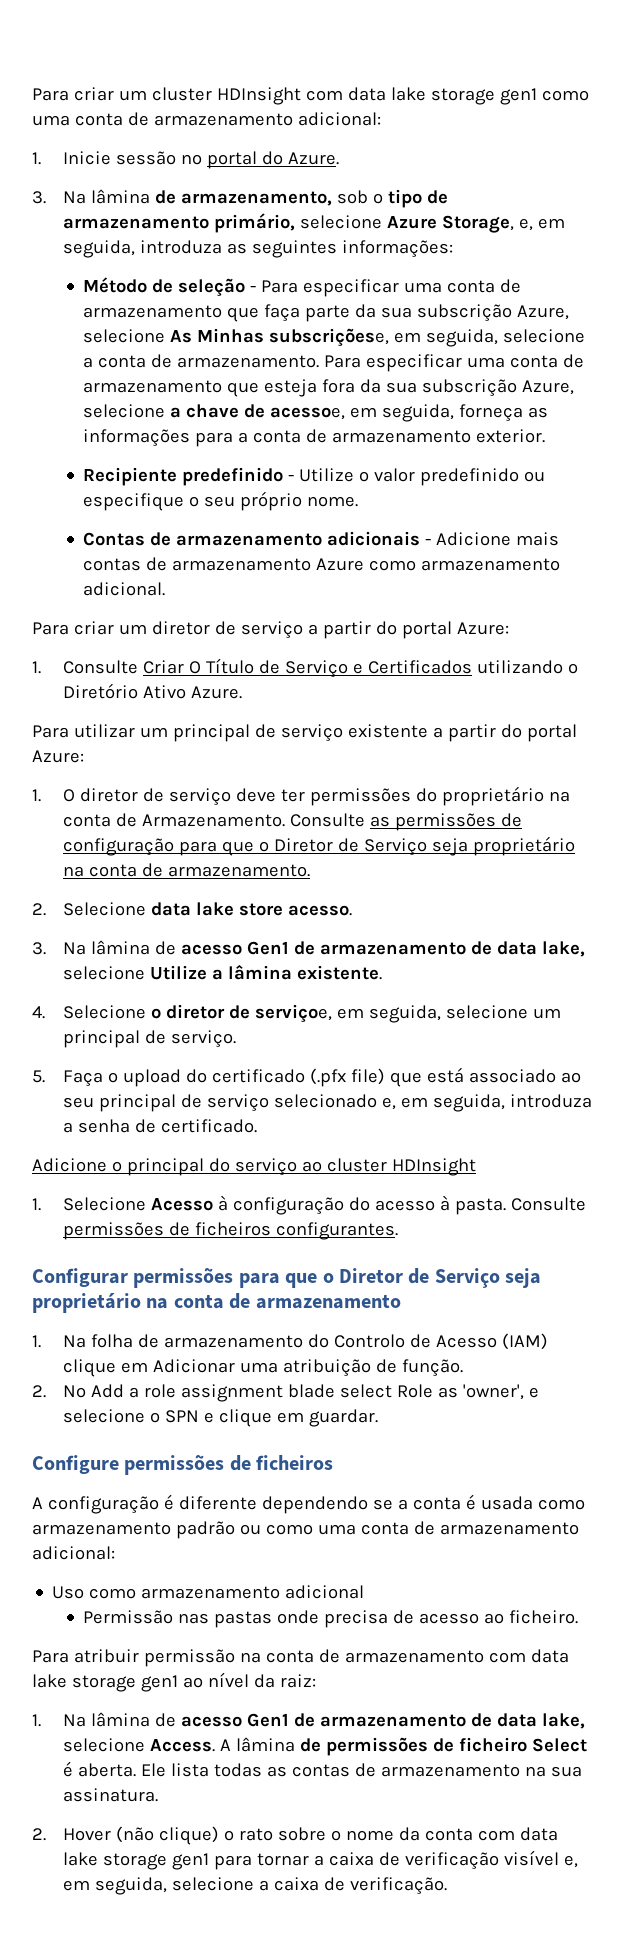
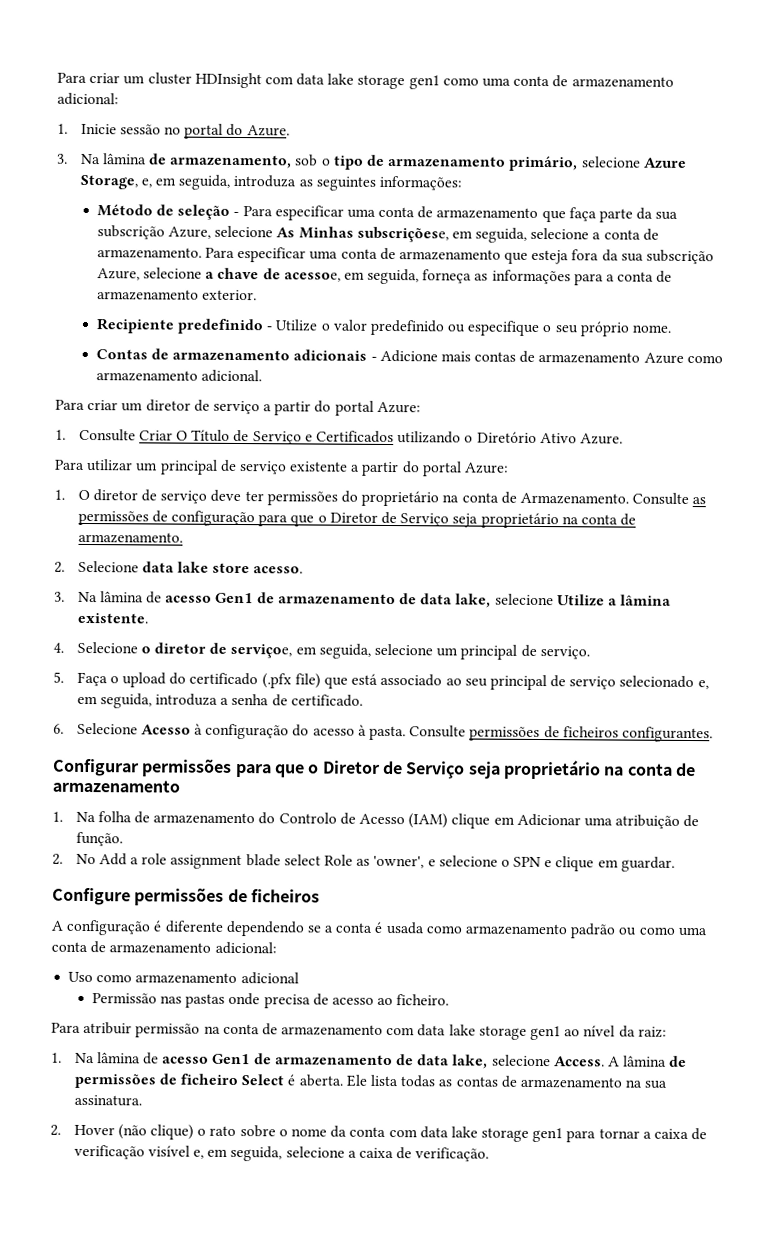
[32,1158,476,1176] [32,1198,41,1211] Adicione o principal do serviço ao cluster HDInsight // 1. -> [53,723,64,734] 6.

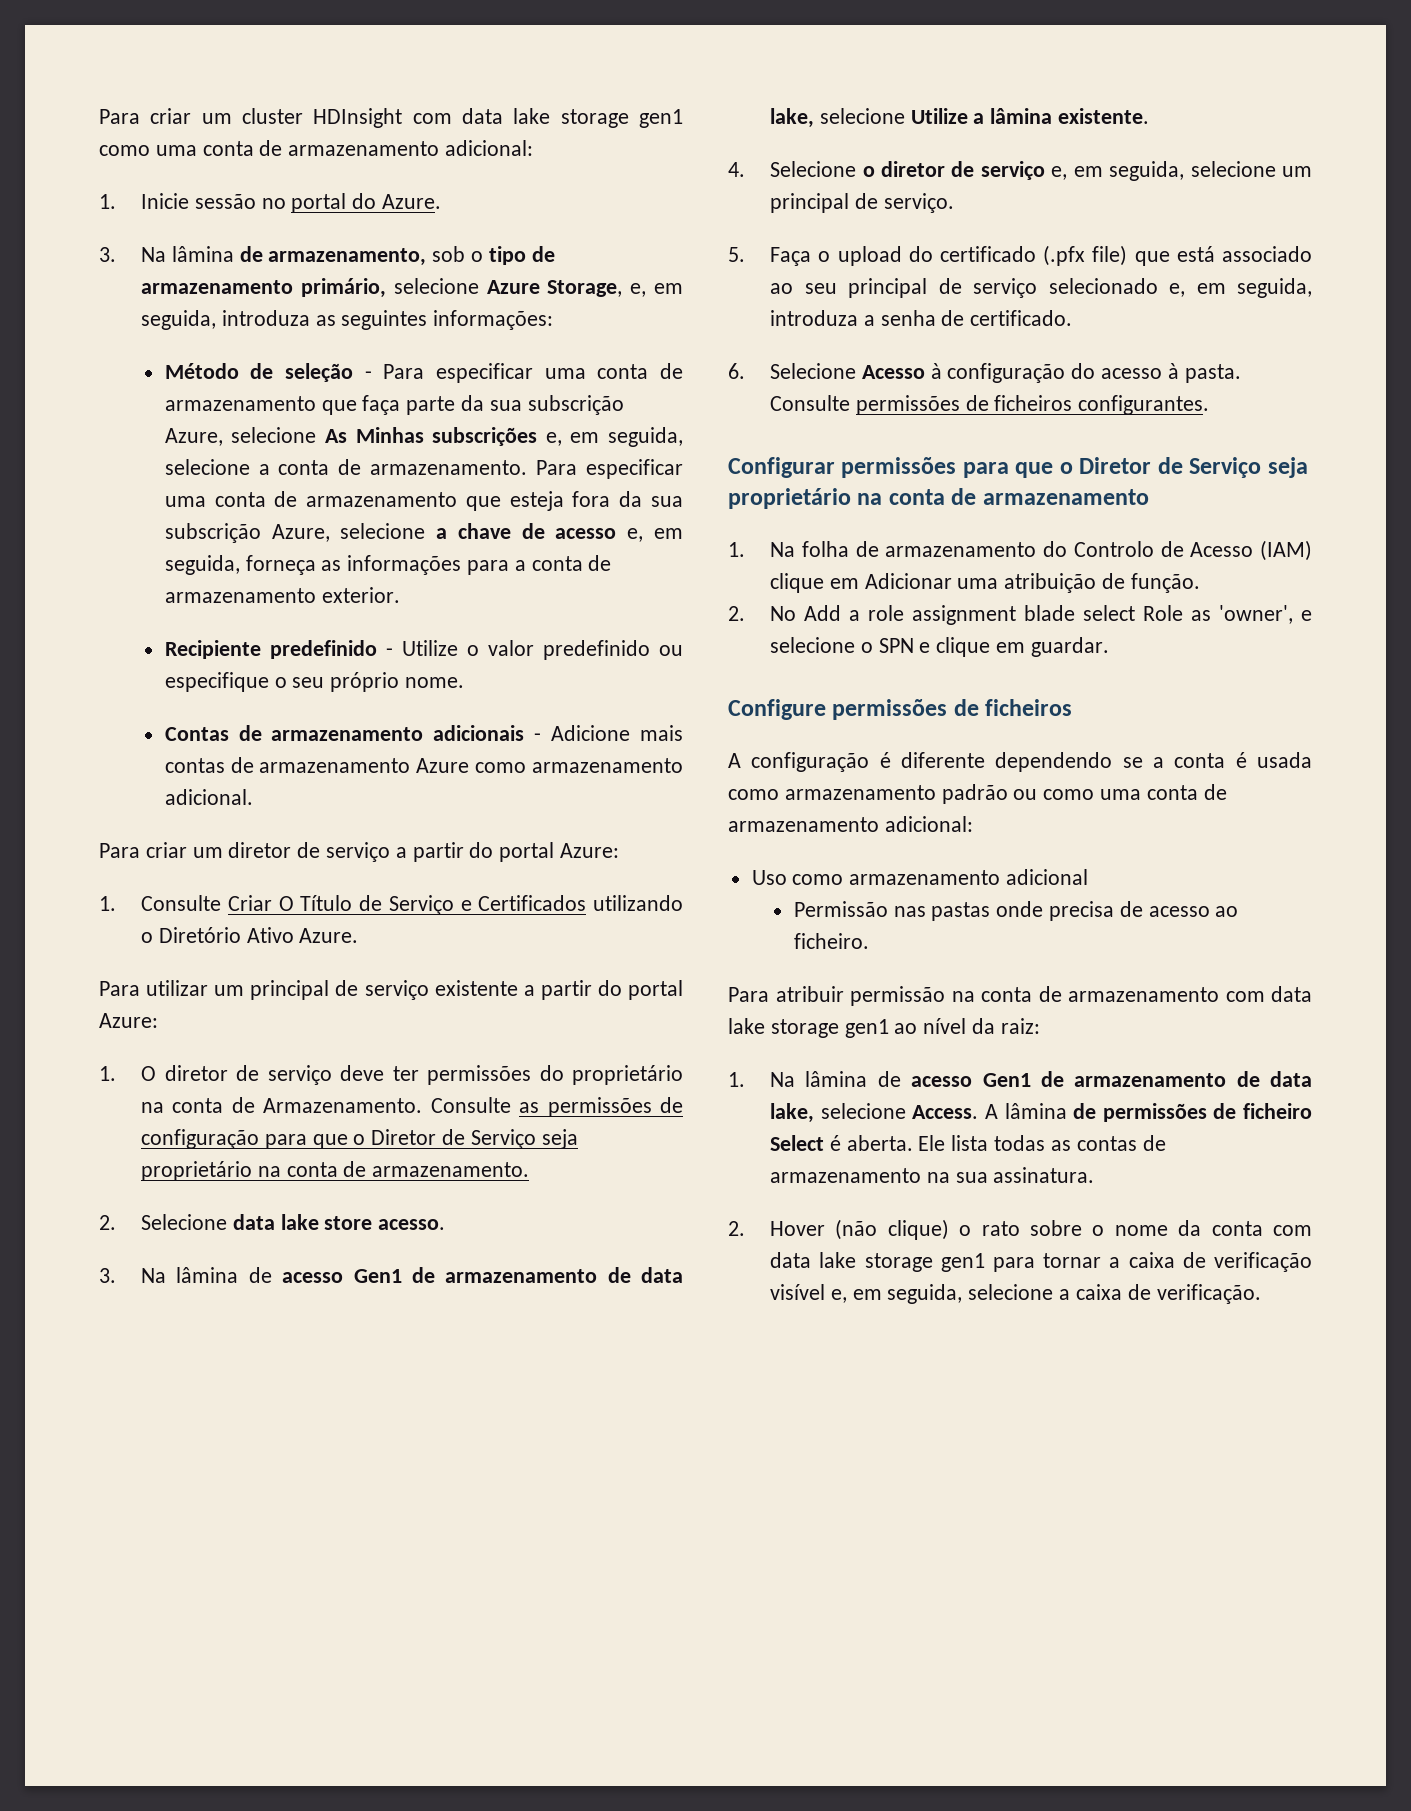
[356,226,449,243] subscriçõese, -> [432,427,562,446] subscrições e,
[283,272,341,282] acessoe, -> [555,528,644,542] acesso e,
[230,643,293,659] serviçoe, -> [980,161,1068,180] serviço e,

